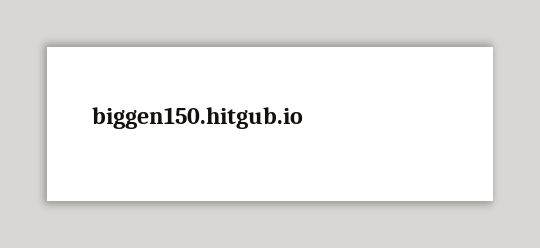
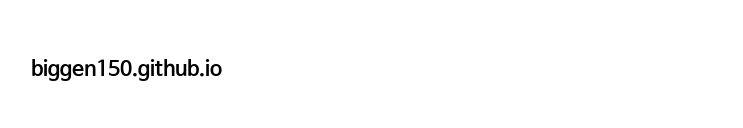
[92,107,303,129] biggen150.hitgub.io -> [31,59,222,81] biggen150.github.io

